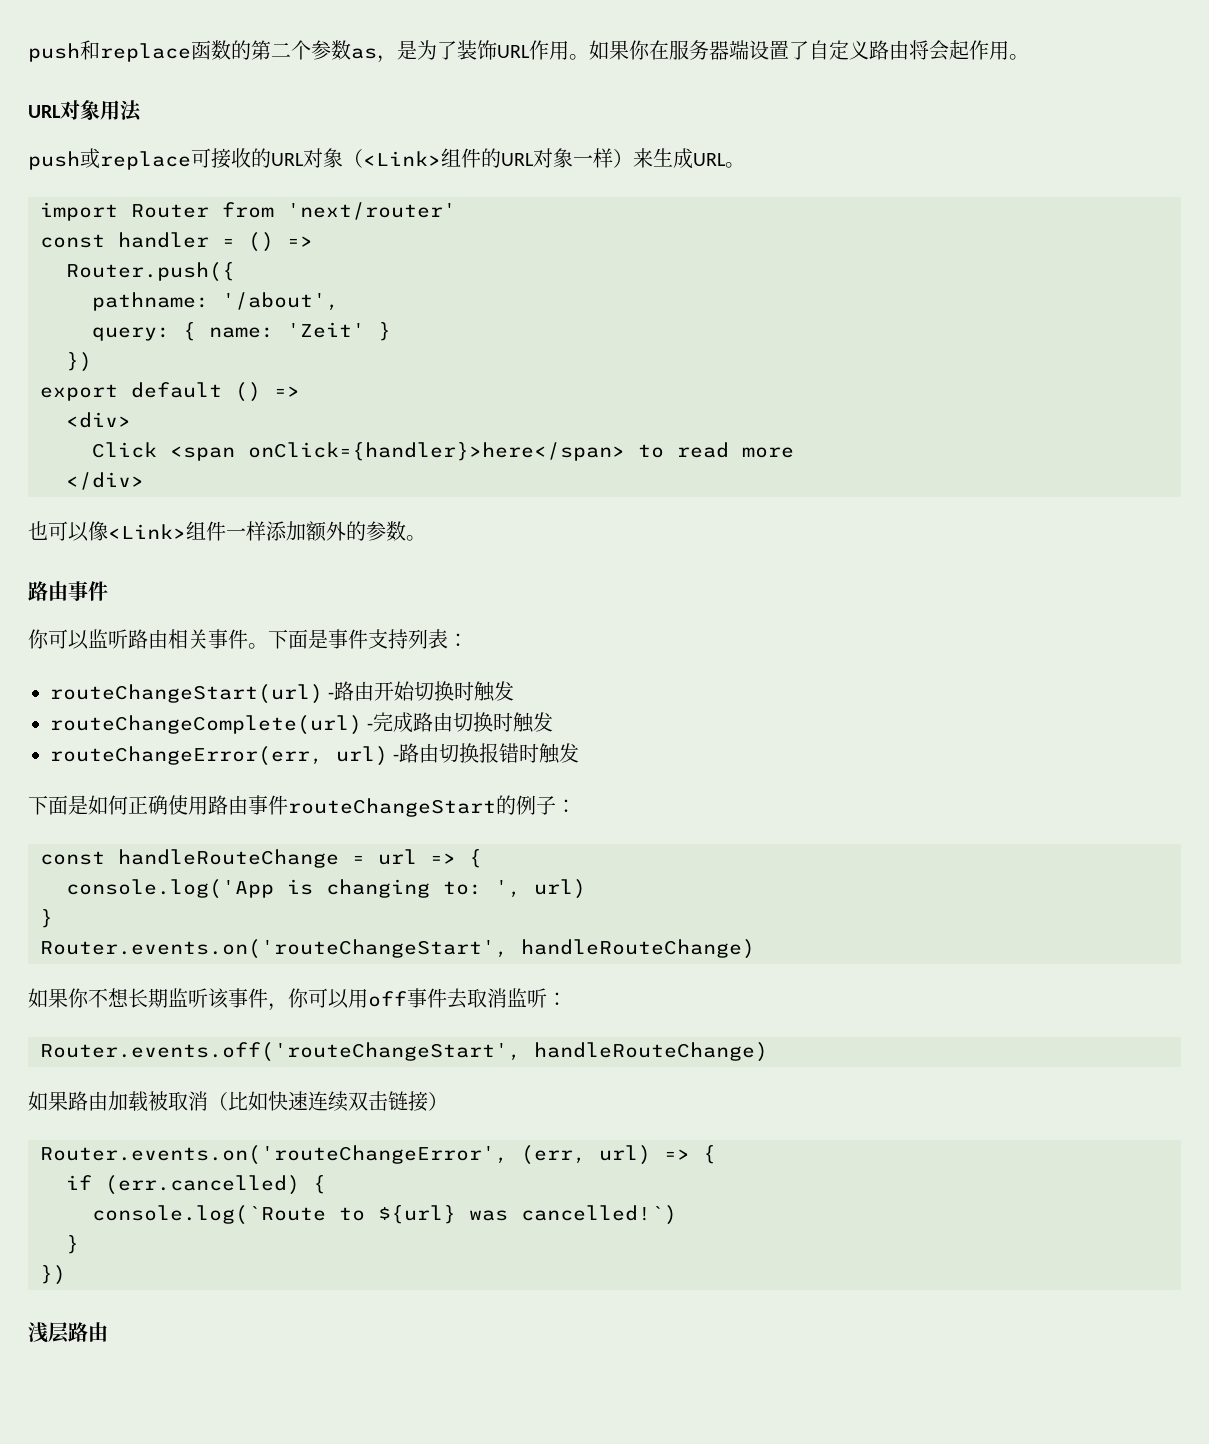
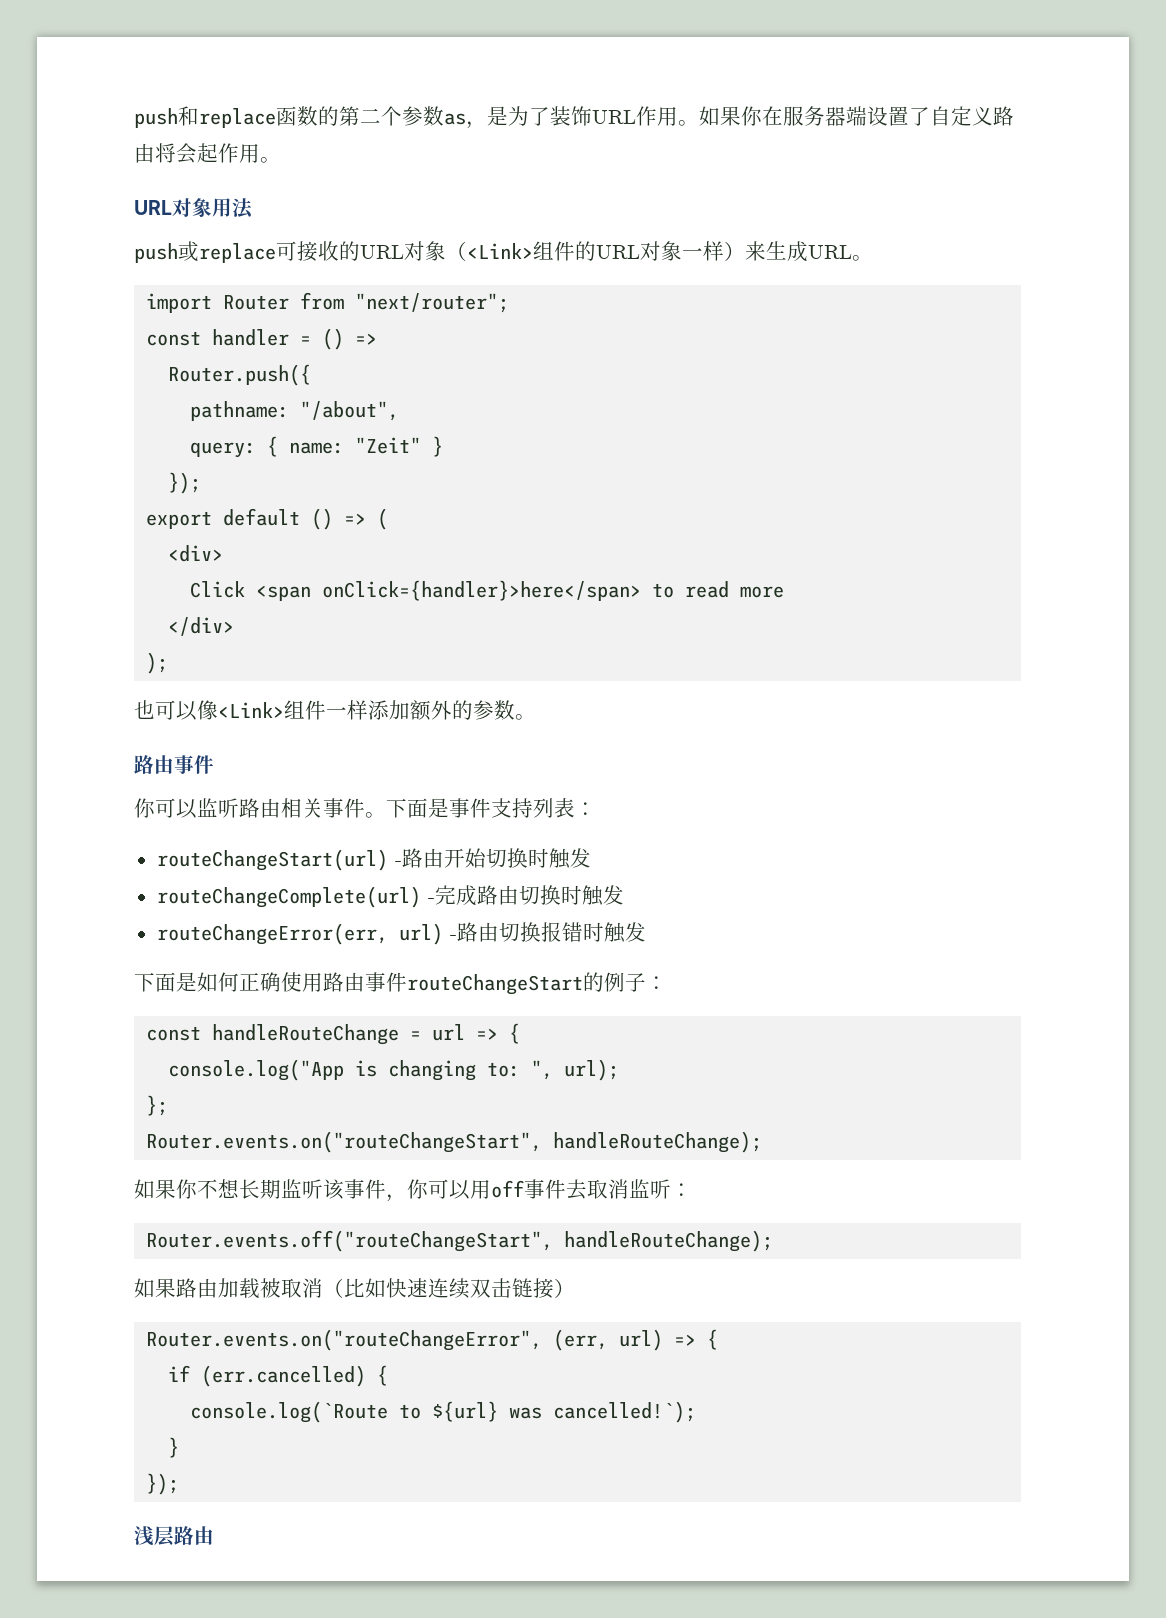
[287,202,456,220] 'next/router' -> [355,293,510,313] "next/router";
[222,292,339,311] '/about', -> [300,401,400,421] "/about",
[287,322,391,341] [66,352,92,372] 'Zeit' } // }) -> [355,436,444,457] [168,472,202,494] "Zeit" } // });
(300, 391) none -> [377,508,389,530] (
(144, 481) none -> [146,652,169,674] // );
[66,879,274,899] console.log('App -> [168,1059,345,1081] console.log("App
[495,879,586,899] [40,909,53,928] [40,939,755,959] ', url) // } // Router.events.on('routeChangeStart', handleRouteChange) -> [531,1059,620,1081] [146,1095,169,1116] [146,1131,763,1153] ", url); // }; // Router.events.on("routeChangeStart", handleRouteChange);
[40,1042,768,1062] Router.events.off('routeChangeStart', handleRouteChange) -> [146,1230,774,1252] Router.events.off("routeChangeStart", handleRouteChange);
[40,1145,508,1165] Router.events.on('routeChangeError', -> [146,1329,543,1351] Router.events.on("routeChangeError",
[521,1205,677,1225] [66,1235,79,1254] [40,1265,66,1285] cancelled!`) // } // }) -> [553,1401,697,1423] [168,1437,180,1458] [146,1473,180,1495] cancelled!`); // } // });

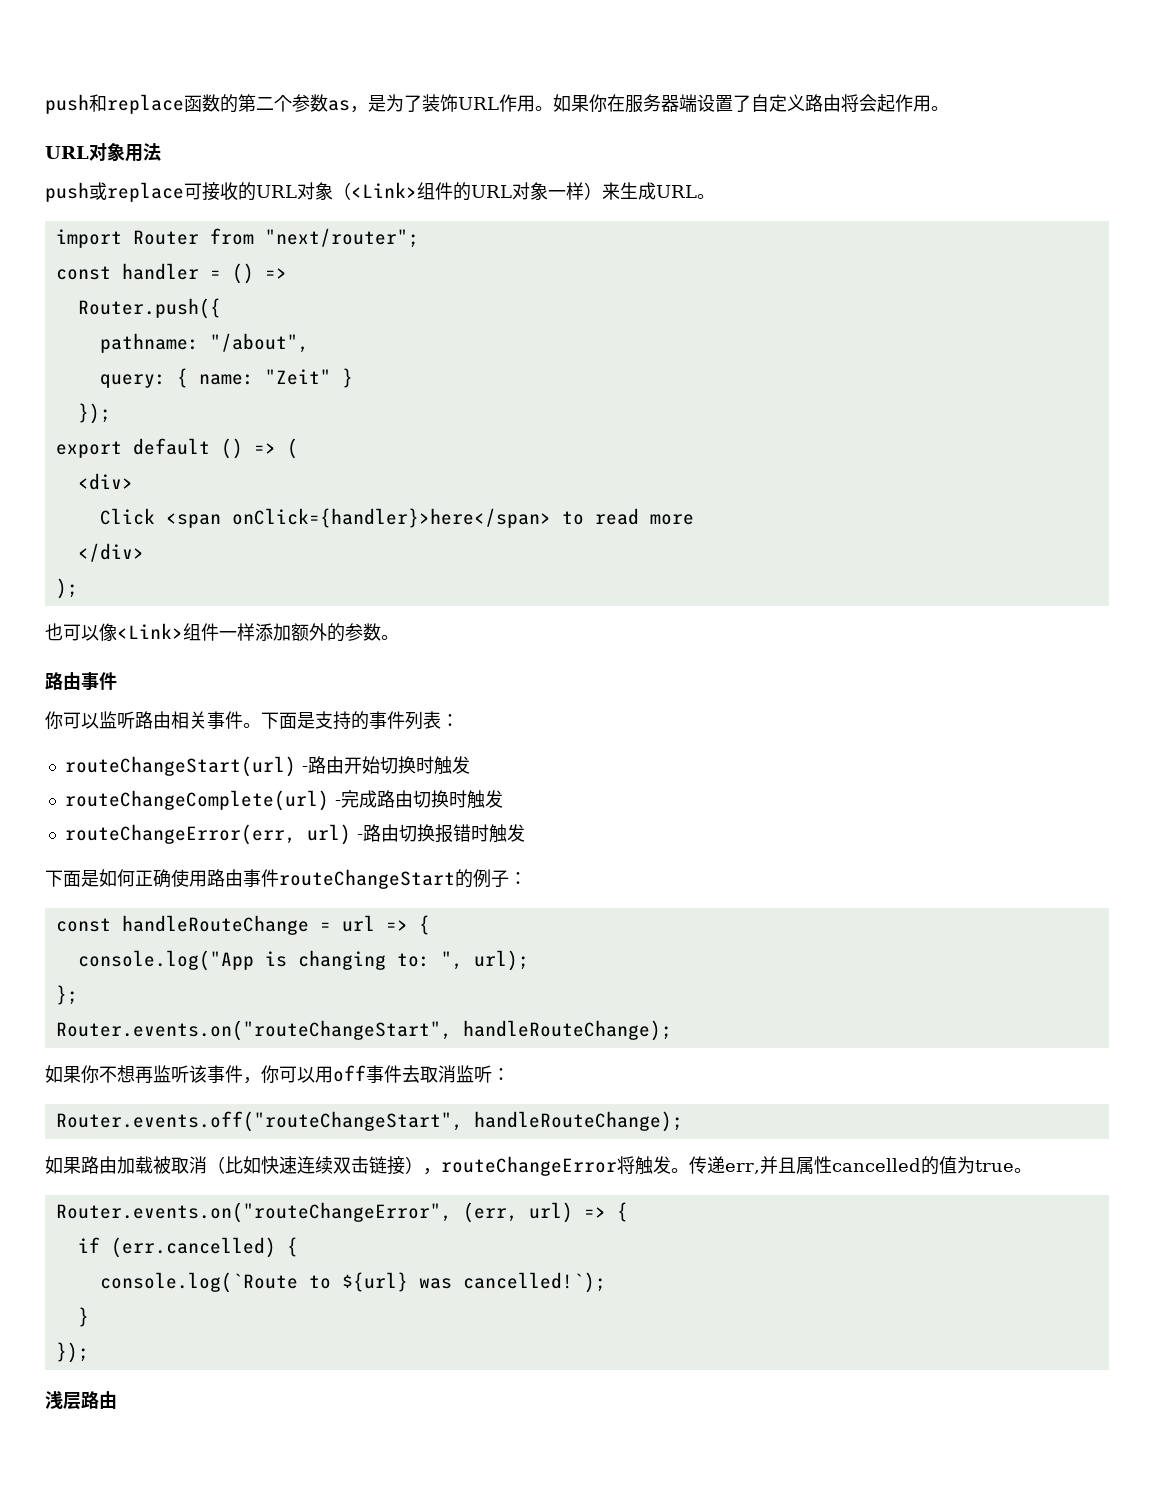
[449,798,533,818] 事件支持 -> [315,711,405,730] 支持的事件
[239,1179,281,1199] 长期 -> [135,1066,153,1084] 再
(575, 1288) none -> [423,1156,1032,1176] ，routeChangeError将触发。传递err,并且属性cancelled的值为true。

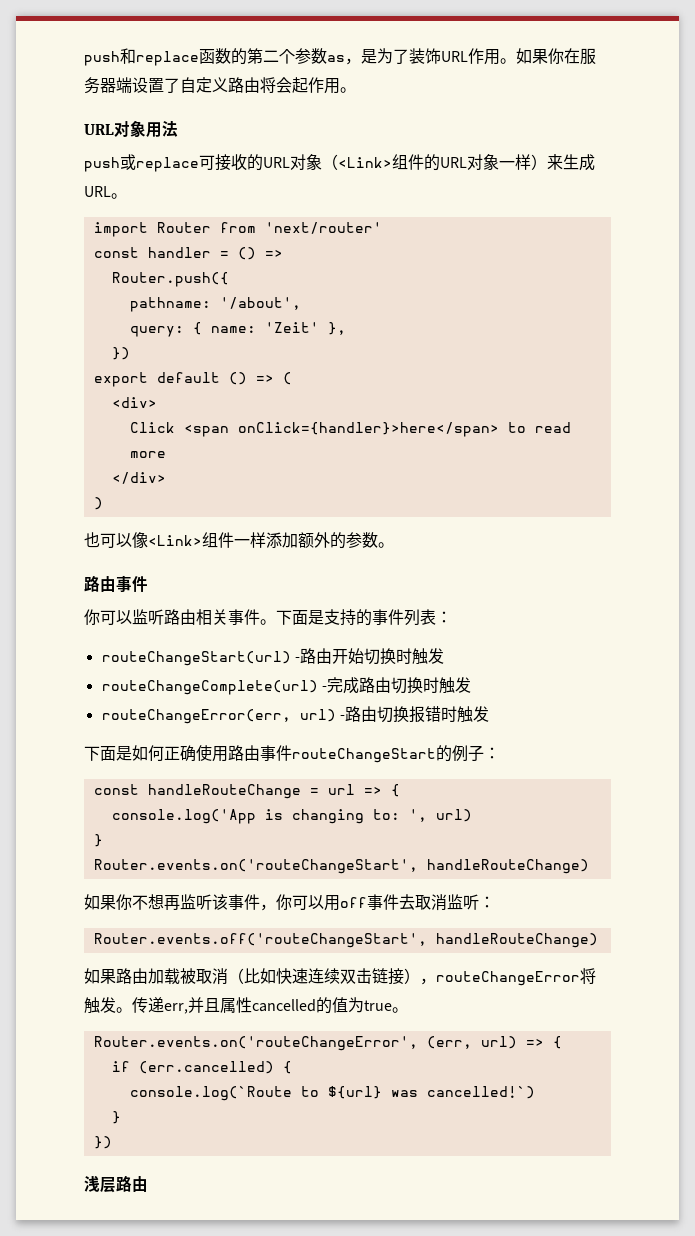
[264,228,419,248] "next/router"; -> [264,222,382,234] 'next/router'
[209,333,309,353] "/about", -> [219,297,301,310] '/about',
[264,368,353,388] [77,403,111,424] "Zeit" } // }); -> [264,322,346,335] [111,347,130,360] 'Zeit' }, // })
[55,578,78,599] ); -> [93,497,103,510] )
[77,950,254,971] console.log("App -> [111,809,256,824] console.log('App
[440,950,529,971] [55,985,78,1005] [55,1020,672,1041] ", url); // }; // Router.events.on("routeChangeStart", handleRouteChange); -> [408,809,472,822] [93,834,103,847] [93,859,589,874] ', url) // } // Router.events.on('routeChangeStart', handleRouteChange)
[55,1111,683,1132] Router.events.off("routeChangeStart", handleRouteChange); -> [93,933,598,948] Router.events.off('routeChangeStart', handleRouteChange)
[55,1202,452,1223] Router.events.on("routeChangeError", -> [93,1036,418,1051] Router.events.on('routeChangeError',
[462,1272,606,1293] [77,1307,89,1327] [55,1342,89,1363] cancelled!`); // } // }); -> [426,1086,535,1099] [111,1111,121,1124] [93,1136,112,1149] cancelled!`) // } // })

